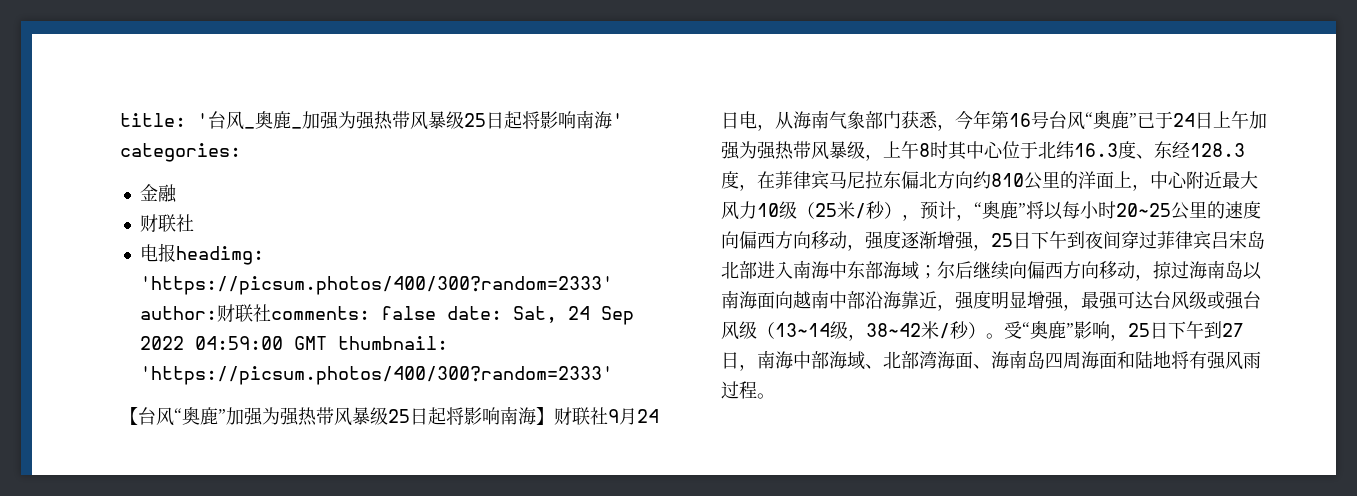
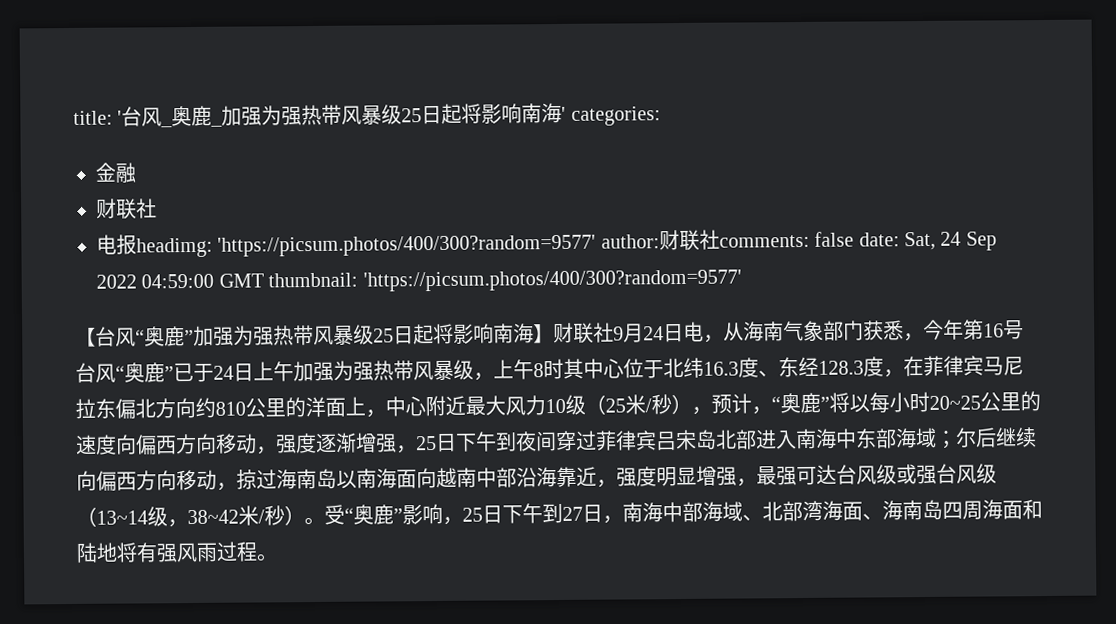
[139,276,613,295] 'https://picsum.photos/400/300?random=2333' -> [217,234,597,257] 'https://picsum.photos/400/300?random=9577'
[139,366,613,385] 'https://picsum.photos/400/300?random=2333' -> [362,269,742,292] 'https://picsum.photos/400/300?random=9577'

